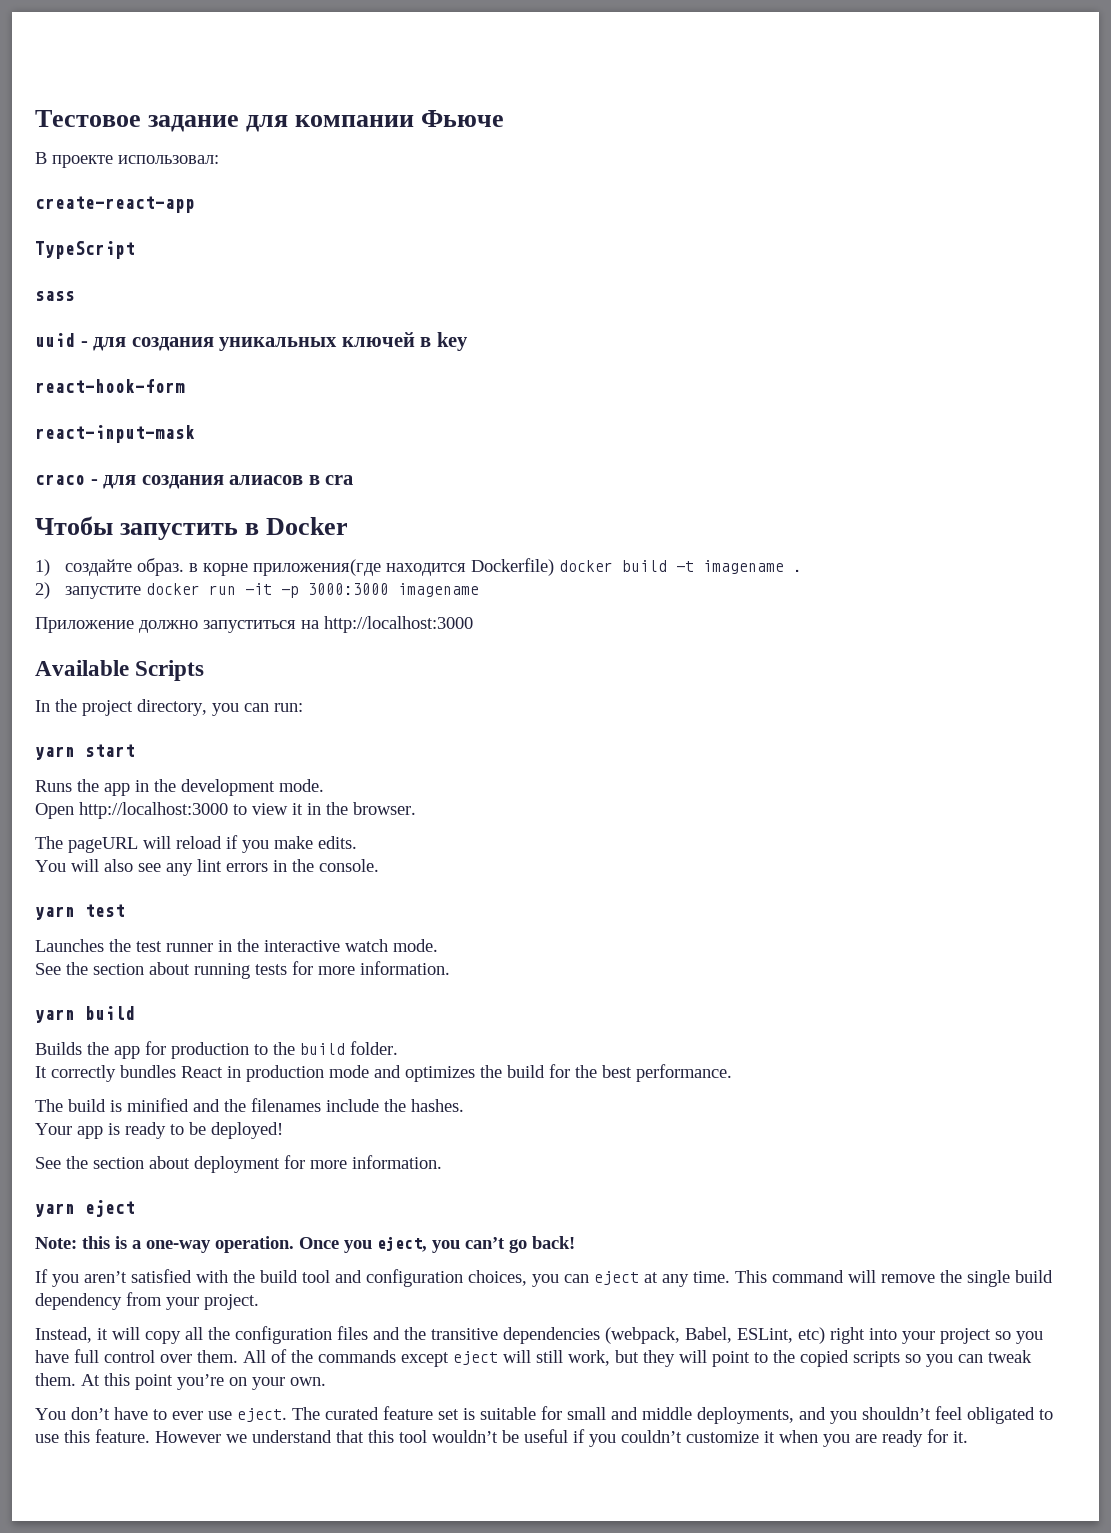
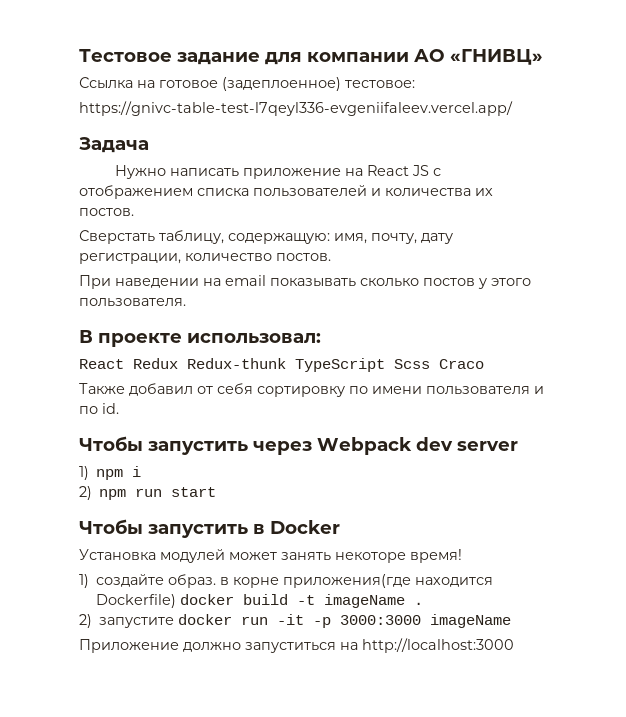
[421,110,505,127] [35,152,219,168] [35,196,195,213] [35,241,135,259] [35,291,75,301] [35,332,468,351] [35,379,185,393] [35,425,195,443] [35,474,354,489] [35,516,349,540] Фьюче // В проекте использовал: // create-react-app // TypeScript // sass // uuid - для создания уникальных ключей в key // react-hook-form // react-input-mask // craco - для создания алиасов в cra // Чтобы запустить в Docker -> [414,49,543,65] [79,77,415,91] [79,101,513,116] [79,137,149,153] [115,165,442,179] [79,185,493,199] [79,208,134,216] [79,230,453,244] [79,253,331,264] [79,275,531,289] [79,298,186,307] [79,330,321,347] [79,358,484,372] [79,383,544,397] [79,403,119,414] [79,436,518,455] [79,466,142,480] [79,486,217,500] [79,519,340,538] [79,549,462,563] АО «ГНИВЦ» // Ссылка на готовое (задеплоенное) тестовое: // https://gnivc-table-test-l7qeyl336-evgeniifaleev.vercel.app/ // Задача // Нужно написать приложение на React JS с отображением списка пользователей и количества их постов. // Сверстать таблицу, содержащую: имя, почту, дату регистрации, количество постов. // При наведении на email показывать сколько постов у этого пользователя. // В проекте использовал: // React Redux Redux-thunk TypeScript Scss Craco // Также добавил от себя сортировку по имени пользователя и по id. // Чтобы запустить через Webpack dev server // 1) npm i // 2) npm run start // Чтобы запустить в Docker // Установка модулей может занять некоторе время!
[702,560,784,574] imagename -> [324,594,406,608] imageName
[397,583,479,597] imagename -> [430,614,512,628] imageName
[35,660,205,681] [35,699,303,716] [35,744,135,760] [35,779,324,796] [35,802,416,819] [35,835,357,853] [35,859,379,876] [35,904,125,920] [35,939,438,952] [35,961,450,979] [35,1006,135,1023] [35,1041,398,1059] [35,1064,732,1082] [35,1098,464,1112] [35,1122,283,1139] [35,1155,442,1173] [35,1200,135,1217] [35,1236,575,1253] [35,1269,1053,1287] [35,1292,259,1310] [35,1326,1043,1344] [35,1349,1032,1367] [35,1373,326,1390] [35,1406,1053,1424] [35,1429,968,1447] // Available Scripts // In the project directory, you can run: // yarn start // Runs the app in the development mode. // Open http://localhost:3000 to view it in the browser. // The pageURL will reload if you make edits. // You will also see any lint errors in the console. // yarn test // Launches the test runner in the interactive watch mode. // See the section about running tests for more information. // yarn build // Builds the app for production to the build folder. // It correctly bundles React in production mode and optimizes the build for the best performance. // The build is minified and the filenames include the hashes. // Your app is ready to be deployed! // See the section about deployment for more information. // yarn eject // Note: this is a one-way operation. Once you eject, you can’t go back! // If you aren’t satisfied with the build tool and configuration choices, you can eject at any time. This command will remove the single build dependency from your project. // Instead, it will copy all the configuration files and the transitive dependencies (webpack, Babel, ESLint, etc) right into your project so you have full control over them. All of the commands except eject will still work, but they will point to the copied scripts so you can tweak them. At this point you’re on your own. // You don’t have to ever use eject. The curated feature set is suitable for small and middle deployments, and you shouldn’t feel obligated to use this feature. However we understand that this tool wouldn’t be useful if you couldn’t customize it when you are ready for it. -> (514, 645) none

